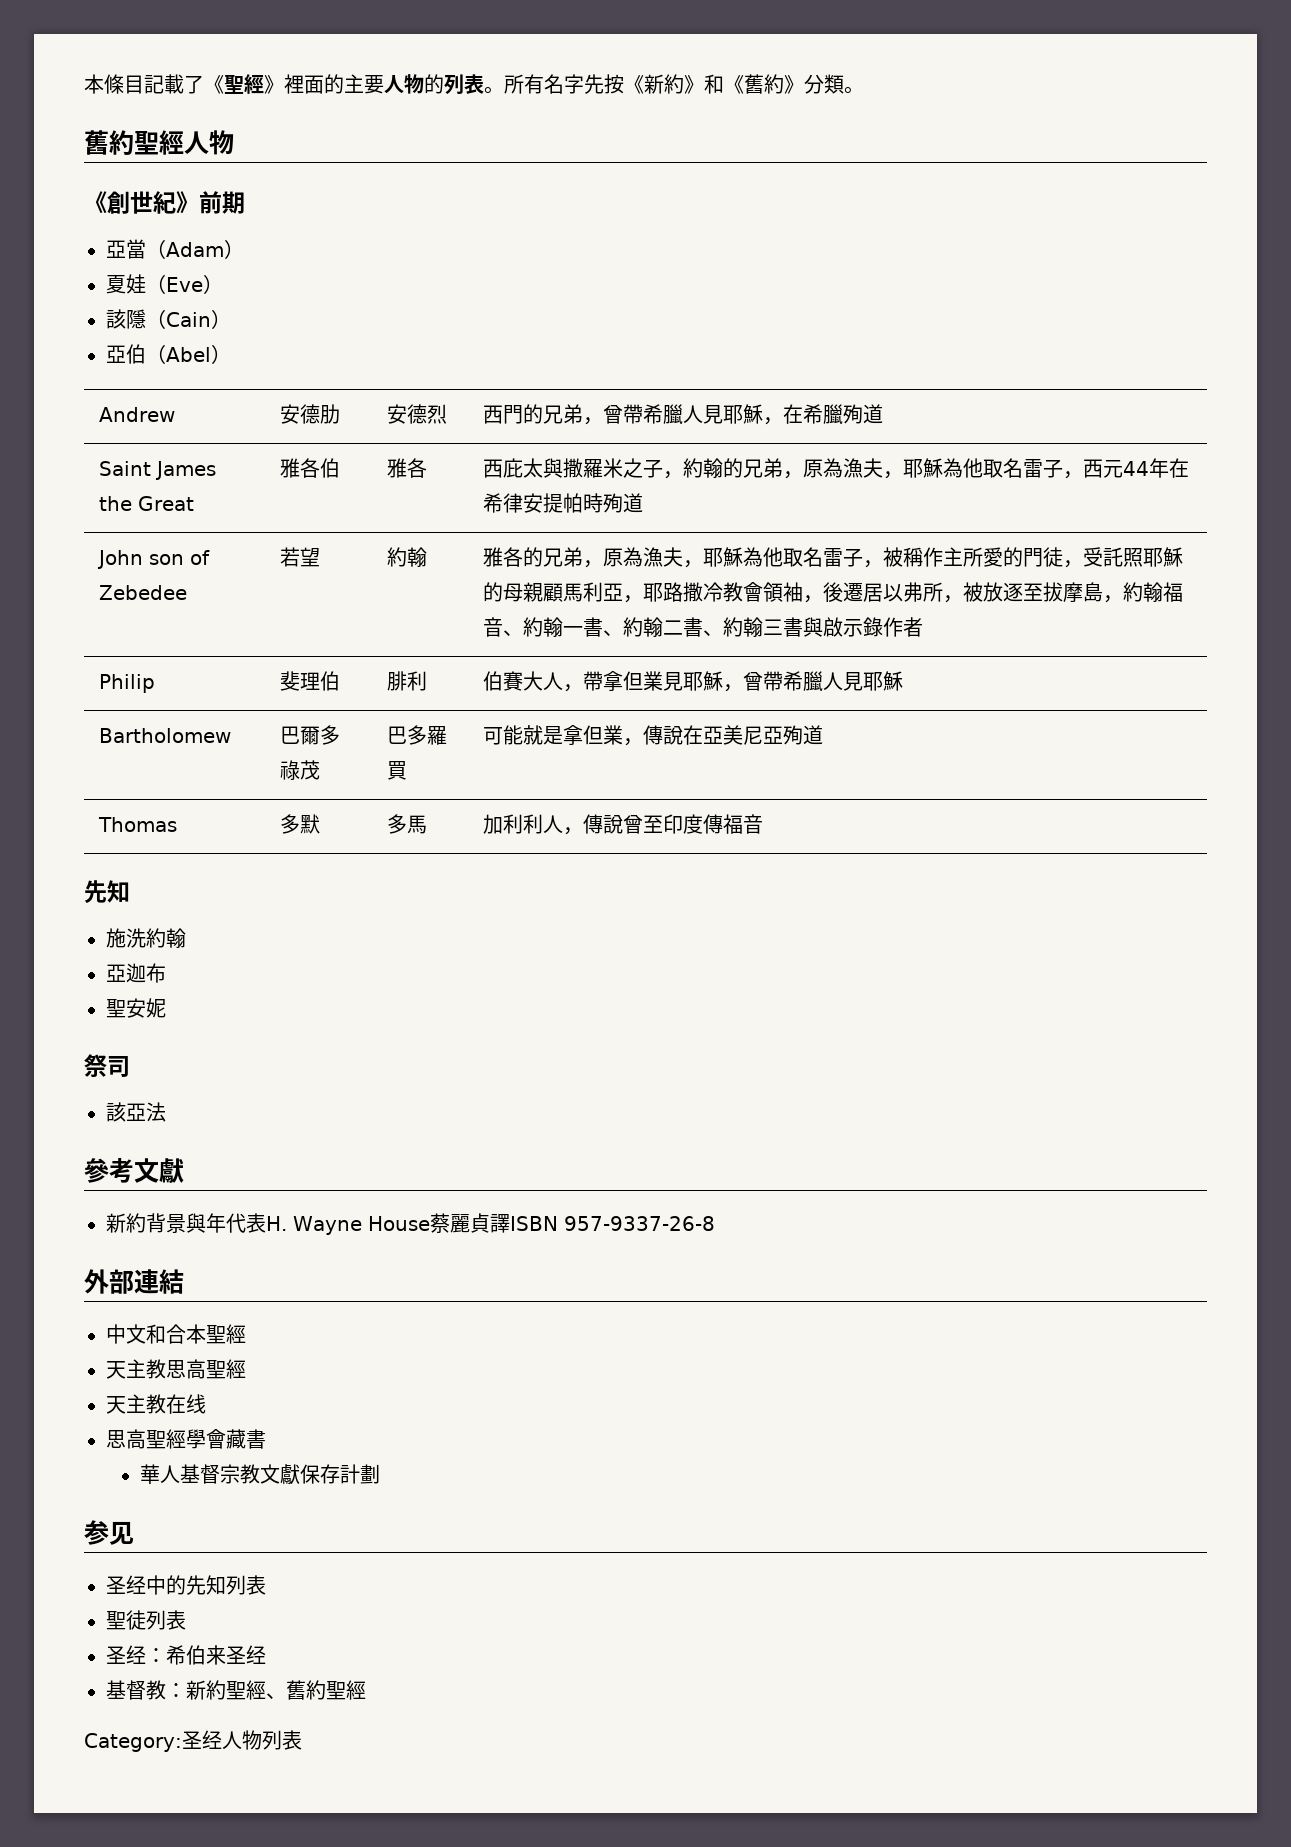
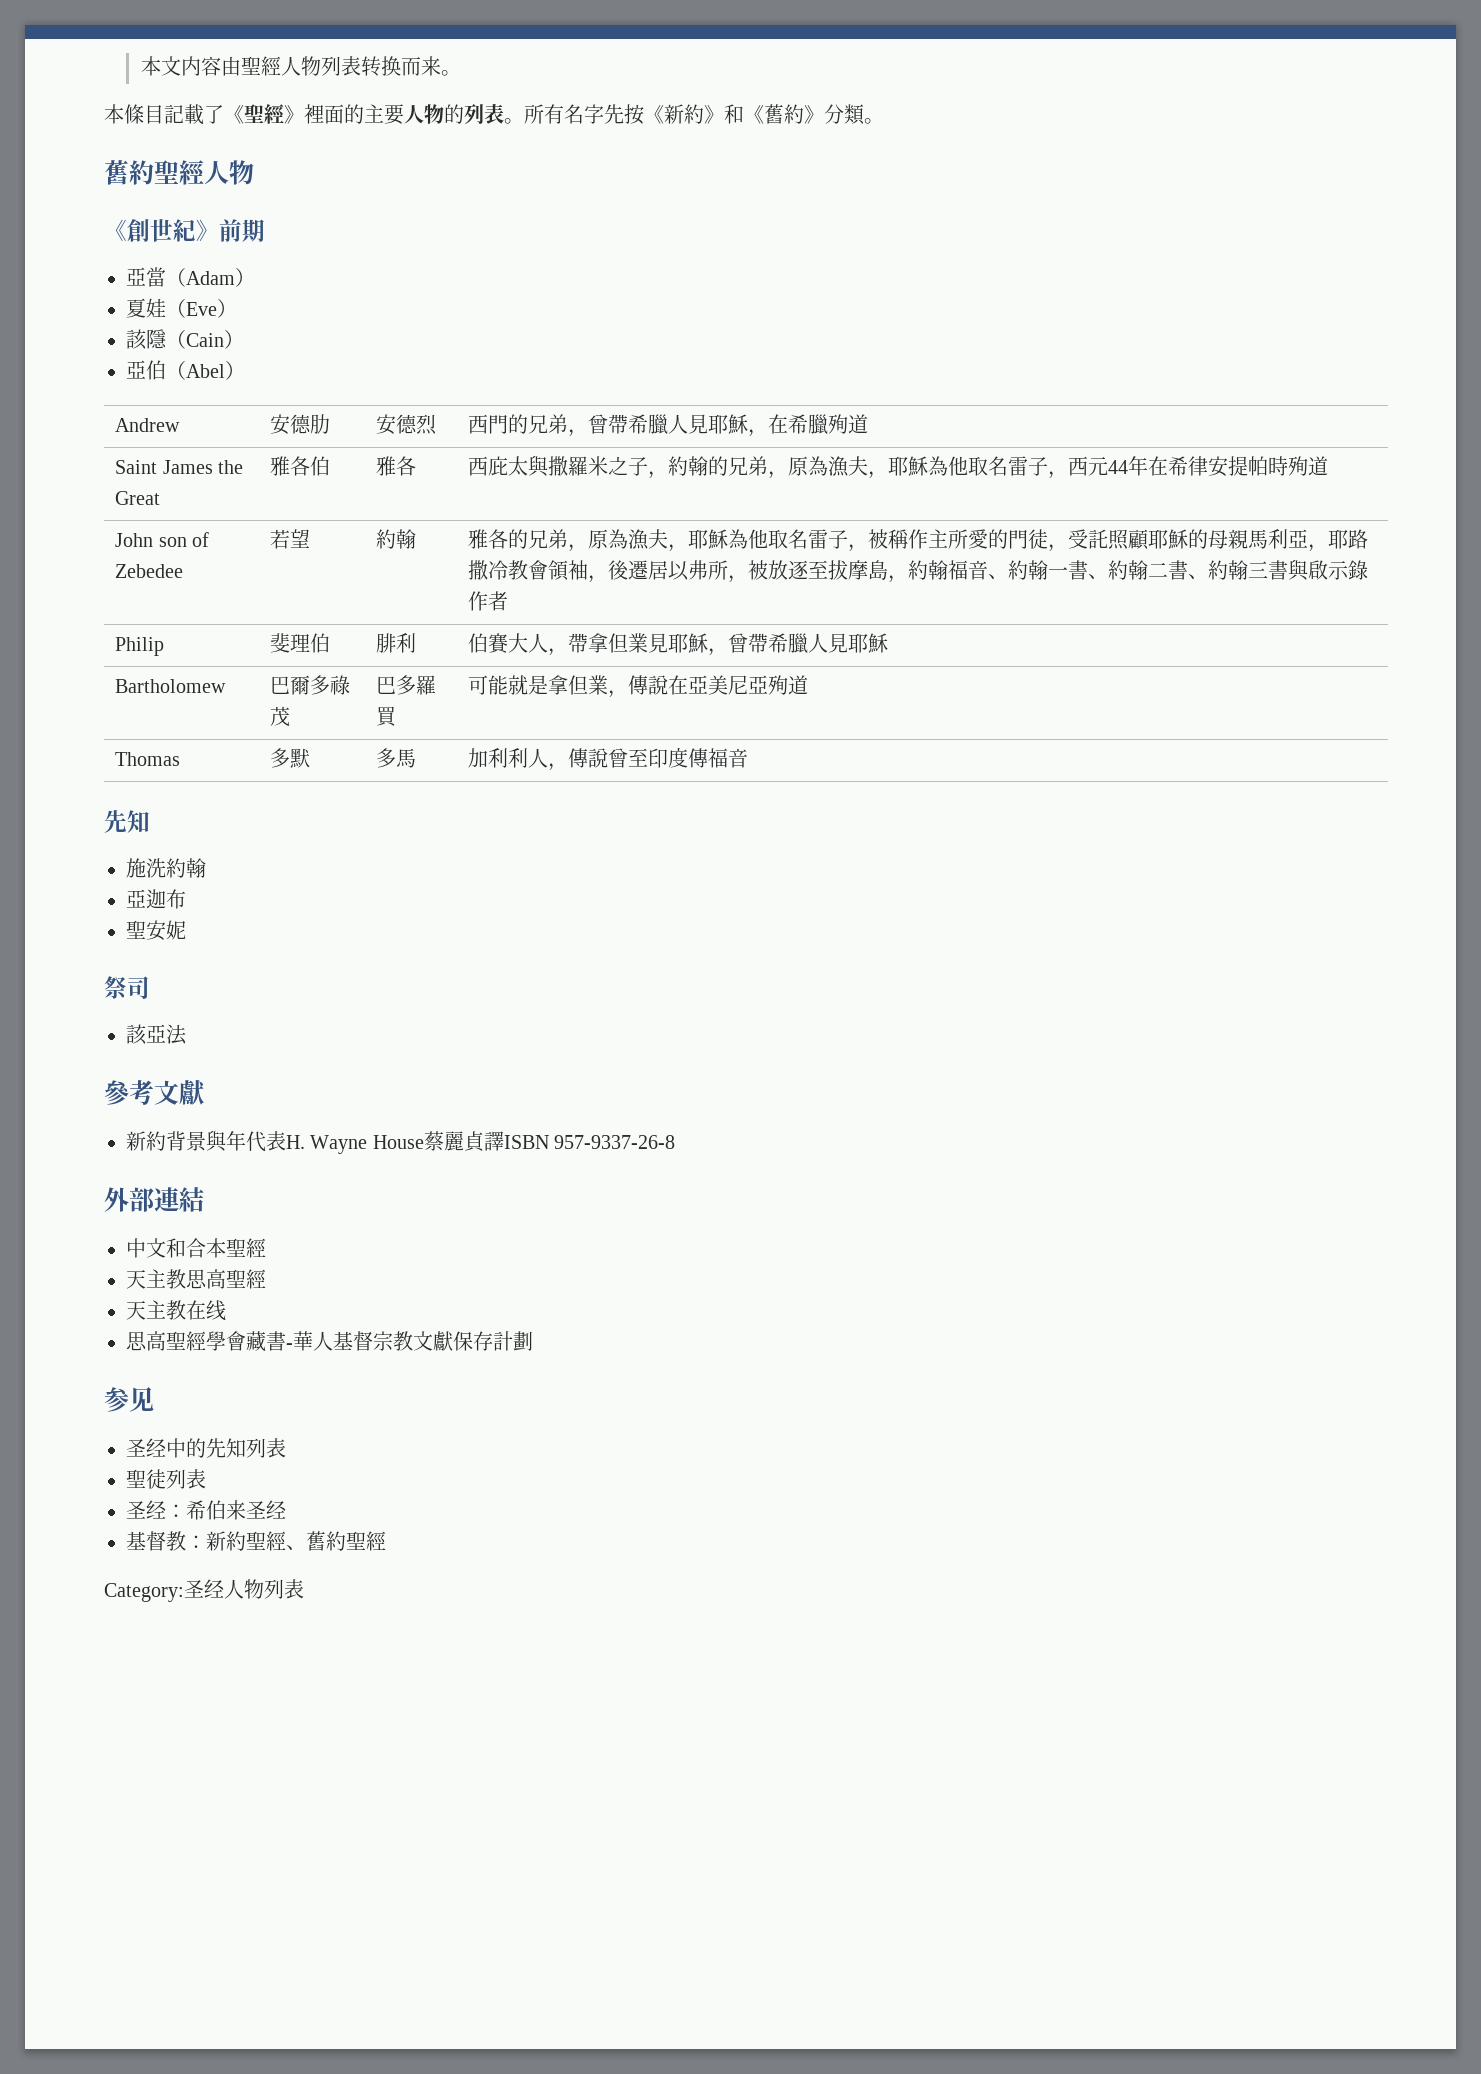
[84,74,104,94] 本 -> [140,56,461,77] [104,104,124,124] 本文内容由聖經人物列表转换而来。 // 本
(1144, 557) none -> [1128,529,1150,550] 顧
[543,583,564,602] 顧 -> (1249, 539) none
(266, 1439) // -> [286,1343,293,1349] -

